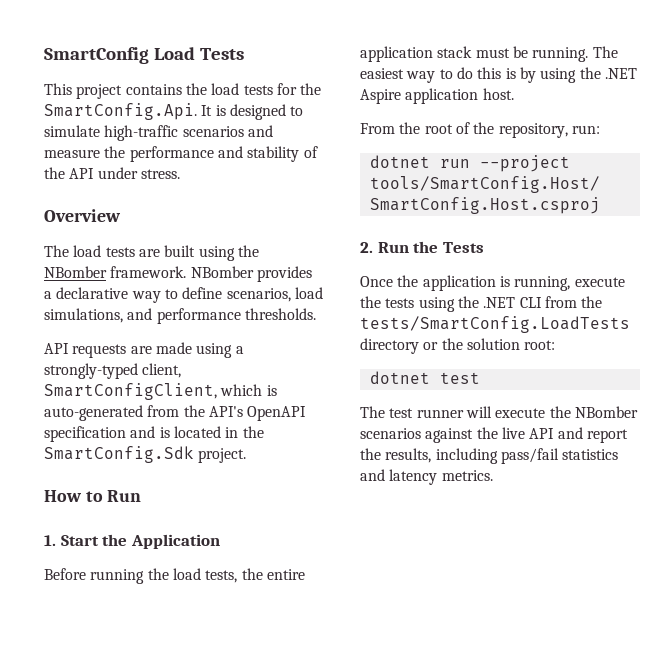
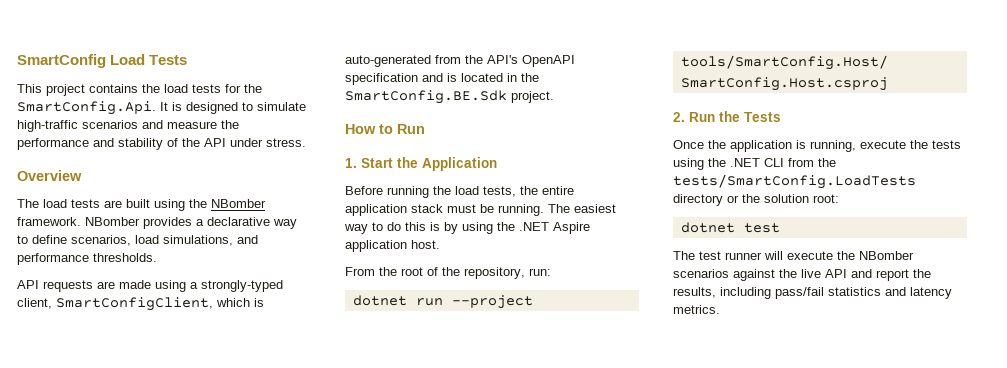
[44,446,194,463] SmartConfig.Sdk -> [345,90,507,104] SmartConfig.BE.Sdk

